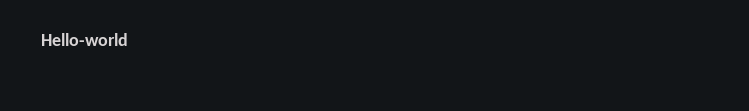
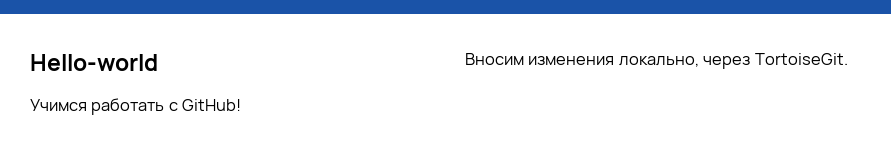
(128, 39) none -> [30,98,242,115] [465,53,848,69] // Учимся работать с GitHub! // Вносим изменения локально, через TortoiseGit.

